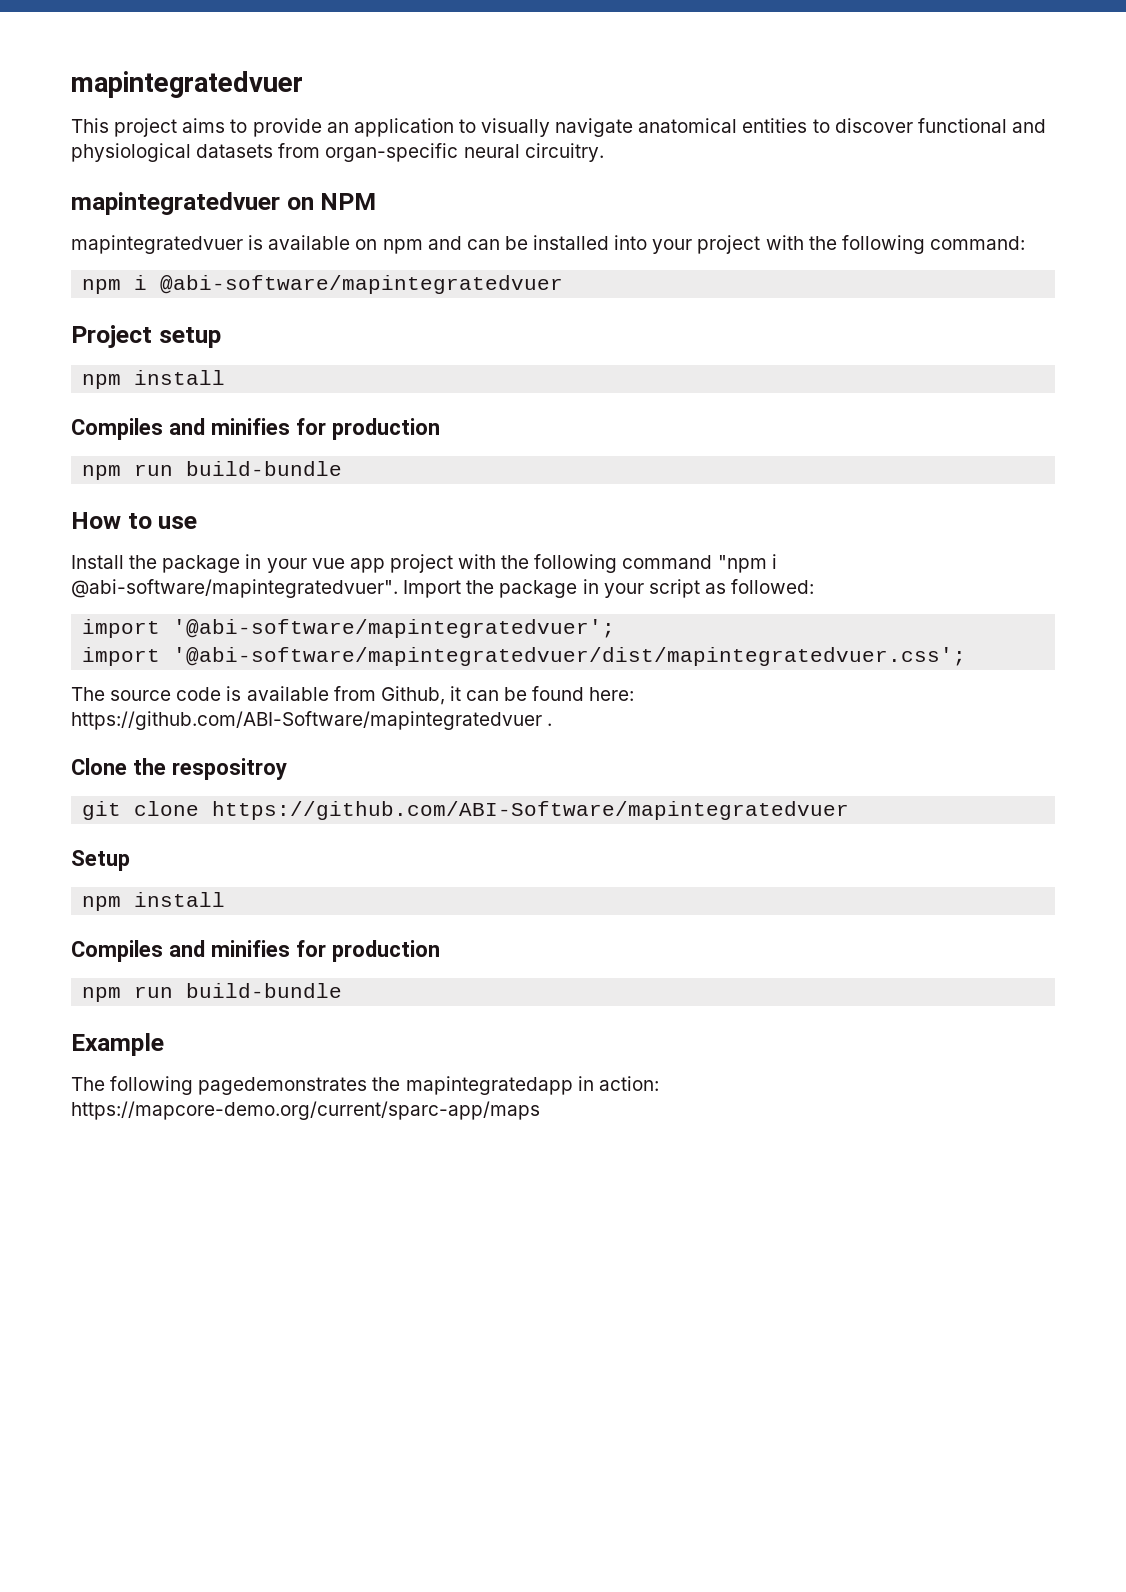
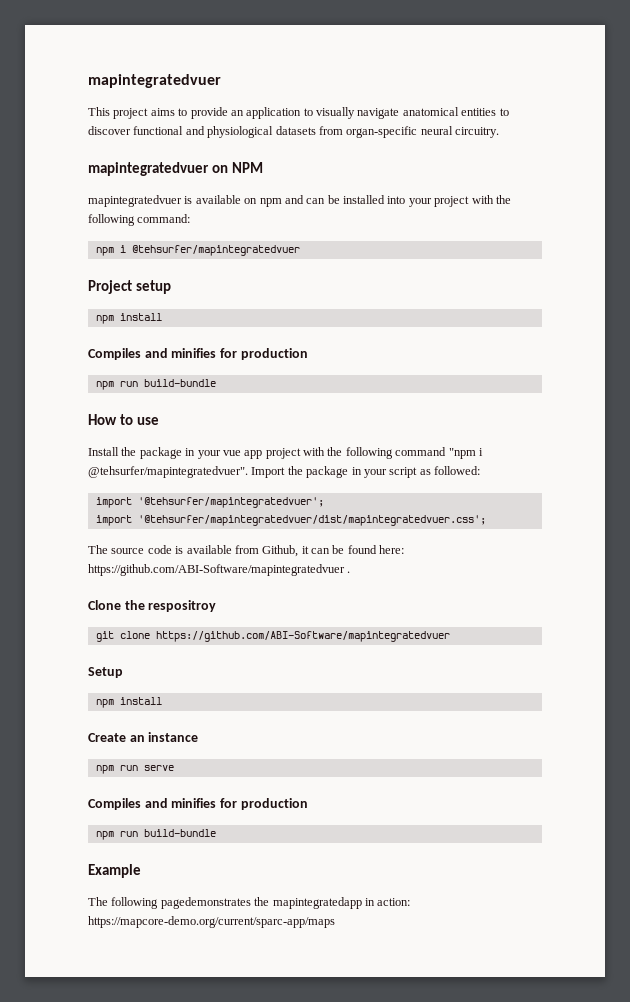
[160,275,564,294] @abi-software/mapintegratedvuer -> [131,245,300,256] @tehsurfer/mapintegratedvuer
[71,579,398,598] @abi-software/mapintegratedvuer". -> [88,466,248,478] @tehsurfer/mapintegratedvuer".
[173,619,616,638] [82,647,967,666] '@abi-software/mapintegratedvuer'; // import '@abi-software/mapintegratedvuer/dist/mapintegratedvuer.css'; -> [137,497,324,508] [95,515,486,526] '@tehsurfer/mapintegratedvuer'; // import '@tehsurfer/mapintegratedvuer/dist/mapintegratedvuer.css';
(226, 899) none -> [88,732,199,742] [95,765,174,774] // Create an instance // npm run serve

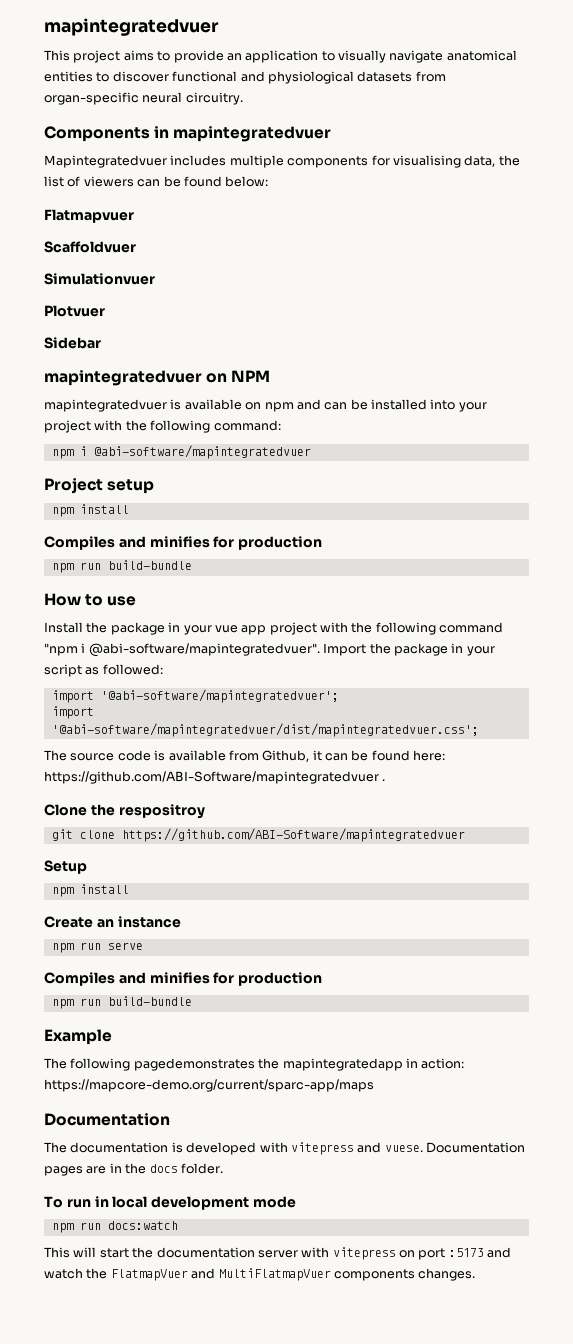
(499, 132) none -> [44,126,332,142] [44,155,520,168] [44,176,269,187] [44,209,134,223] [44,241,136,253] [44,273,155,285] [44,305,105,317] [44,337,101,349] // Components in mapintegratedvuer // Mapintegratedvuer includes multiple components for visualising data, the list of viewers can be found below: // Flatmapvuer // Scaffoldvuer // Simulationvuer // Plotvuer // Sidebar
[131,245,300,256] @tehsurfer/mapintegratedvuer -> [93,445,311,459] @abi-software/mapintegratedvuer
[88,466,248,478] @tehsurfer/mapintegratedvuer". -> [88,643,320,657] @abi-software/mapintegratedvuer".
[137,497,324,508] [95,515,486,526] '@tehsurfer/mapintegratedvuer'; // import '@tehsurfer/mapintegratedvuer/dist/mapintegratedvuer.css'; -> [100,689,339,703] [51,706,94,719] [51,723,479,737] '@abi-software/mapintegratedvuer'; // import '@abi-software/mapintegratedvuer/dist/mapintegratedvuer.css';
(335, 922) none -> [44,1113,170,1126] [44,1142,525,1155] [44,1163,223,1176] [44,1196,296,1210] [51,1221,178,1233] [44,1247,512,1260] [44,1268,476,1281] // Documentation // The documentation is developed with vitepress and vuese. Documentation pages are in the docs folder. // To run in local development mode // npm run docs:watch // This will start the documentation server with vitepress on port :5173 and watch the FlatmapVuer and MultiFlatmapVuer components changes.

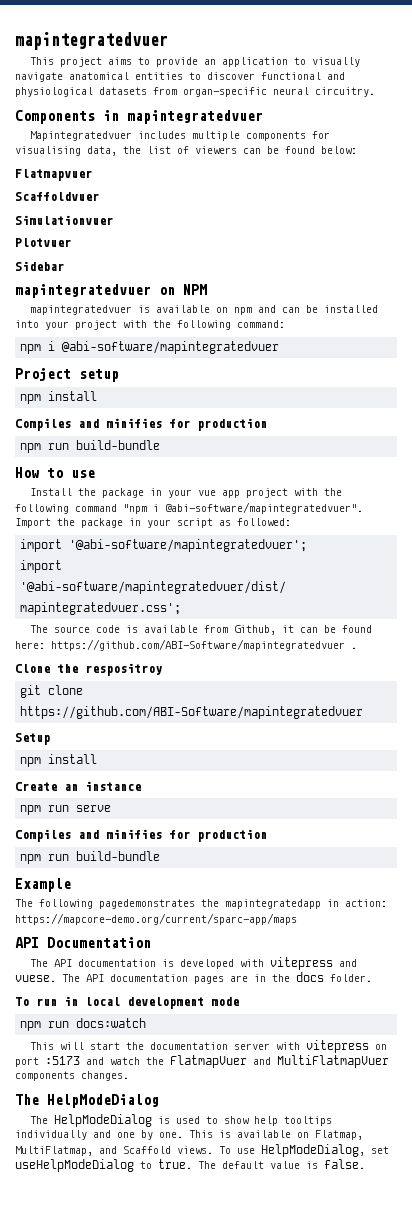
(374, 1085) none -> [15,937,39,948] API
(67, 1147) none -> [53,959,72,967] API
[426,1142,525,1153] Documentation -> [62,974,188,982] The API documentation
(476, 1274) none -> [15,1094,159,1108] [29,1114,332,1127] [15,1130,363,1140] [15,1144,389,1157] [15,1159,365,1172] // The HelpModeDialog // The HelpModeDialog is used to show help tooltips individually and one by one. This is available on Flatmap, MultiFlatmap, and Scaffold views. To use HelpModeDialog, set useHelpModeDialog to true. The default value is false.

